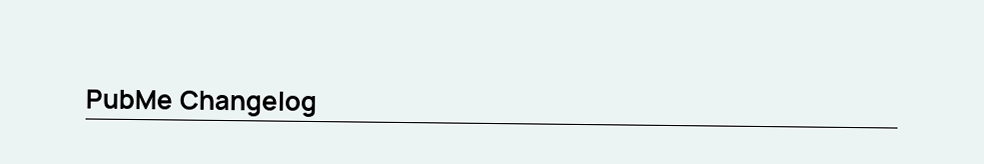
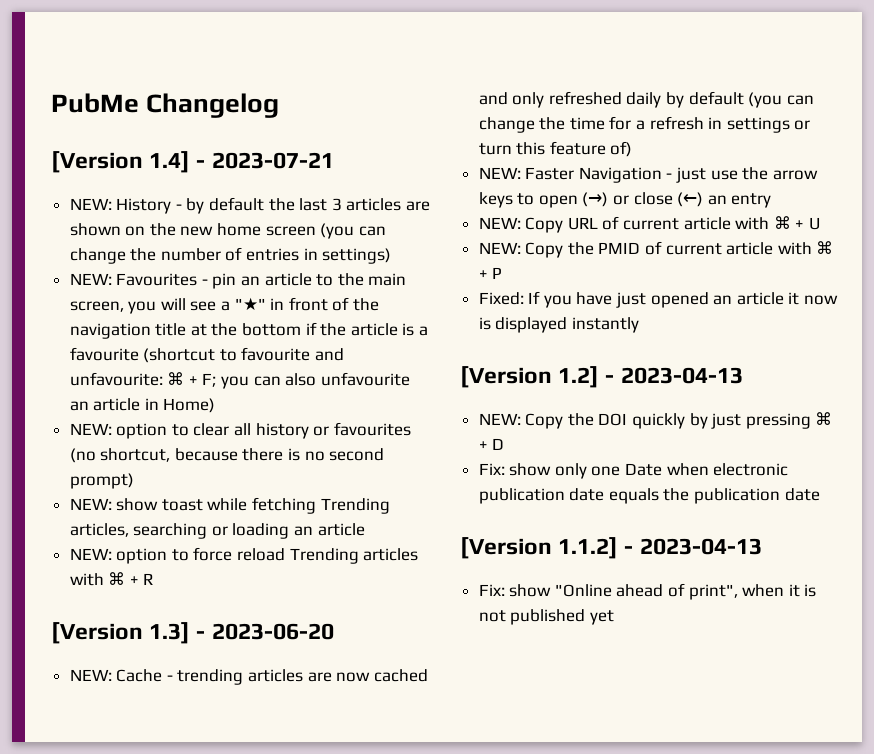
(318, 104) none -> [51,151,334,173] [69,197,431,214] [69,223,386,239] [69,247,392,264] [69,273,407,289] [69,297,380,314] [69,322,429,339] [69,347,345,363] [69,372,410,389] [69,398,216,413] [69,422,411,439] [69,448,385,463] [69,473,134,489] [69,497,390,514] [69,523,365,539] [69,547,419,564] [69,572,154,586] [51,622,334,644] [69,669,428,685] [478,91,814,108] [478,116,811,133] [478,141,633,157] [478,167,818,183] [478,192,772,208] [478,216,821,233] [478,241,834,258] [478,267,503,279] [478,291,839,308] [478,317,639,333] [460,366,743,388] [478,412,833,429] [478,438,505,450] [478,463,789,479] [478,488,820,504] [460,537,762,559] [478,583,817,600] [478,609,614,625] // [Version 1.4] - 2023-07-21 // NEW: History - by default the last 3 articles are shown on the new home screen (you can change the number of entries in settings) // NEW: Favourites - pin an article to the main screen, you will see a "★" in front of the navigation title at the bottom if the article is a favourite (shortcut to favourite and unfavourite: ⌘ + F; you can also unfavourite an article in Home) // NEW: option to clear all history or favourites (no shortcut, because there is no second prompt) // NEW: show toast while fetching Trending articles, searching or loading an article // NEW: option to force reload Trending articles with ⌘ + R // [Version 1.3] - 2023-06-20 // NEW: Cache - trending articles are now cached and only refreshed daily by default (you can change the time for a refresh in settings or turn this feature of) // NEW: Faster Navigation - just use the arrow keys to open (→) or close (←) an entry // NEW: Copy URL of current article with ⌘ + U // NEW: Copy the PMID of current article with ⌘ + P // Fixed: If you have just opened an article it now is displayed instantly // [Version 1.2] - 2023-04-13 // NEW: Copy the DOI quickly by just pressing ⌘ + D // Fix: show only one Date when electronic publication date equals the publication date // [Version 1.1.2] - 2023-04-13 // Fix: show "Online ahead of print", when it is not published yet

